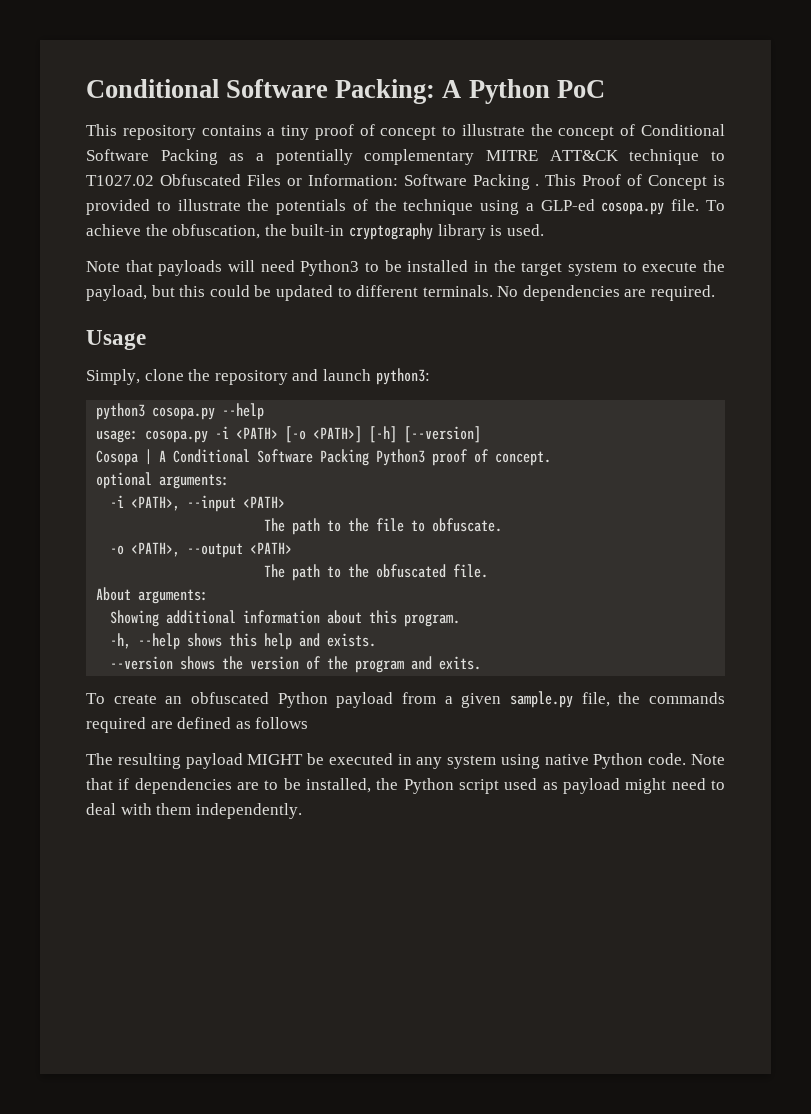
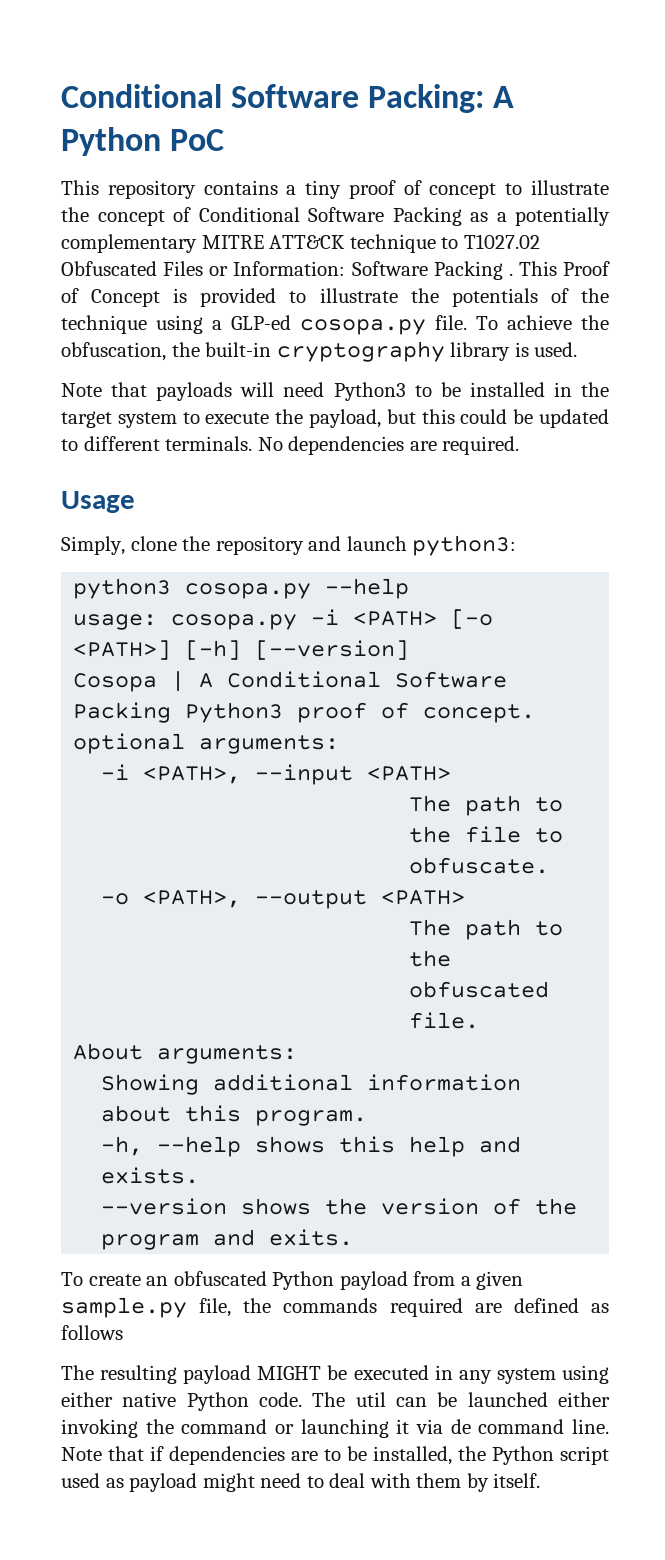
(540, 761) none -> [61,1392,113,1407] either
(687, 759) none -> [312,1392,610,1407] [61,1419,610,1438] The util can be launched either invoking the command or launching it via de command line.
[195,803,302,819] independently. -> [466,1473,541,1492] by itself.

